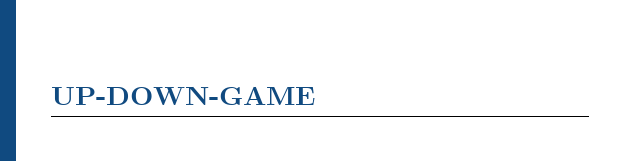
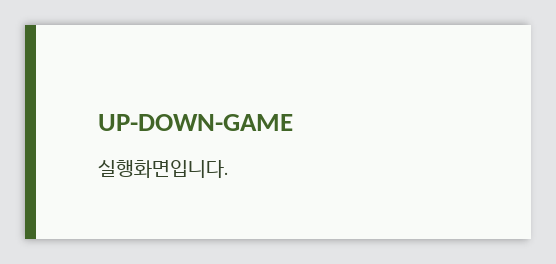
(315, 95) none -> [98,159,228,178] // 실행화면입니다.

